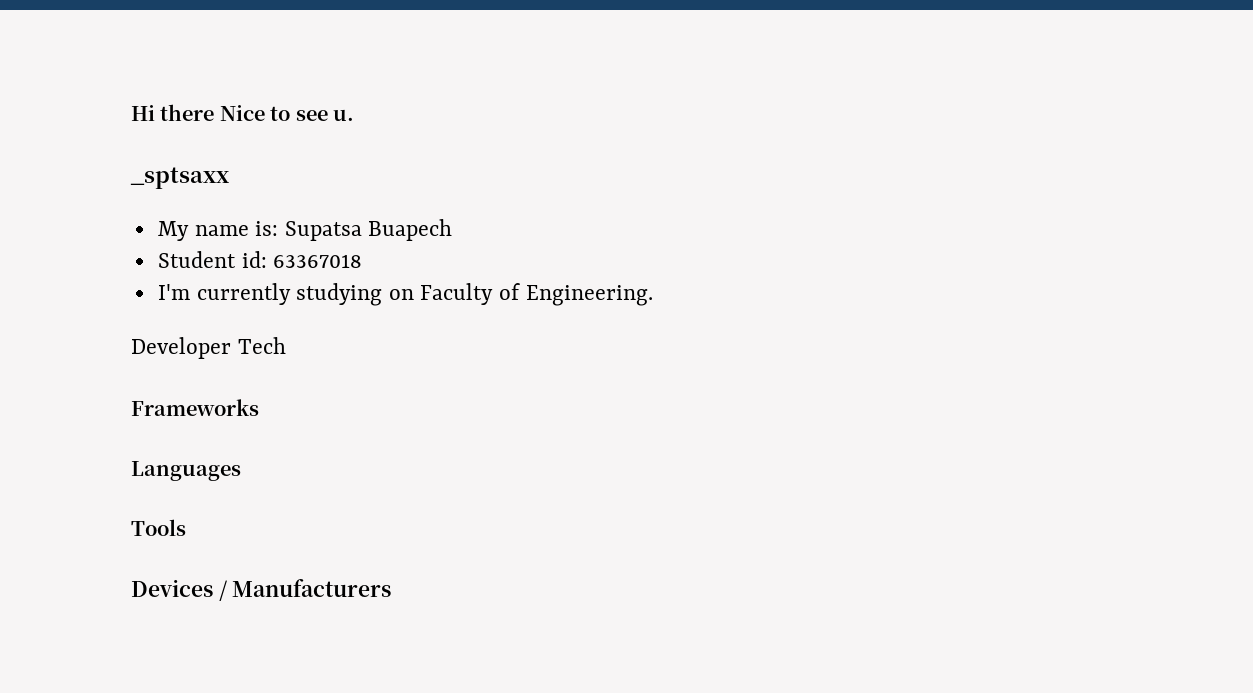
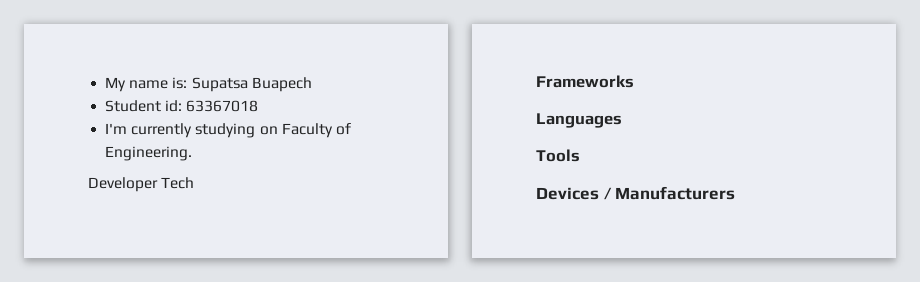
[131,104,354,121] [130,167,229,189] Hi there Nice to see u. // _sptsaxx // -> (105, 84) none

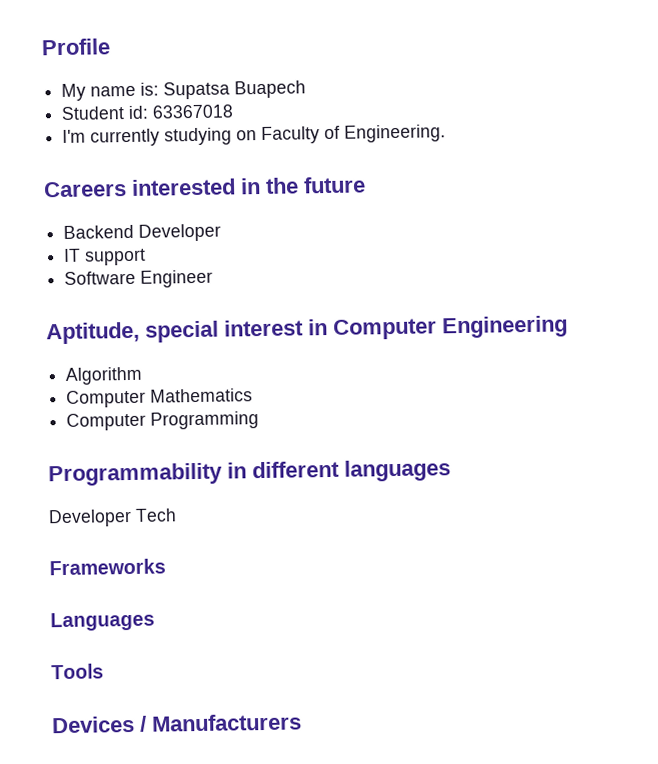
(105, 84) none -> [41,38,111,56] Profile //
(193, 153) none -> [43,176,366,198] [63,223,222,242] [63,248,147,266] [64,269,214,288] [46,315,568,345] [65,366,144,385] [66,388,254,408] [66,411,260,431] [48,459,451,487] // Careers interested in the future // Backend Developer // IT support // Software Engineer // Aptitude, special interest in Computer Engineering // Algorithm // Computer Mathematics // Computer Programming // Programmability in different languages

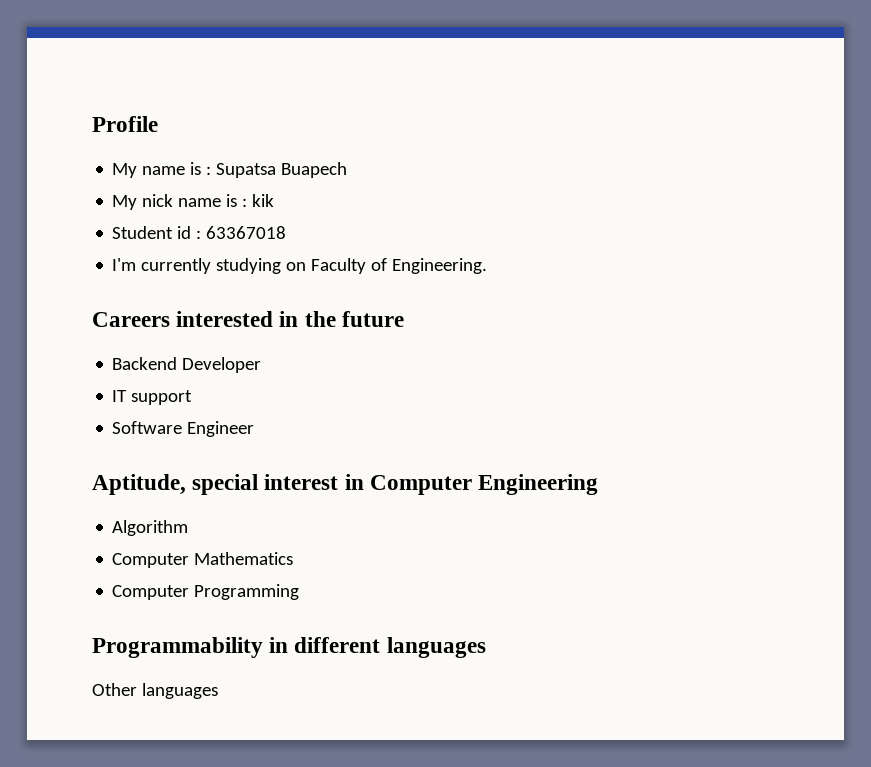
[140,82,160,96] is: -> [190,162,212,175] is :
(307, 89) none -> [112,194,275,210] // My nick name is : kik
[128,105,150,119] id: -> [177,226,202,239] id :
[48,508,177,528] [49,558,166,576] [50,611,155,632] [51,663,104,680] [51,713,302,734] Developer Tech // Frameworks // Languages // Tools // Devices / Manufacturers -> [92,683,218,699] Other languages

